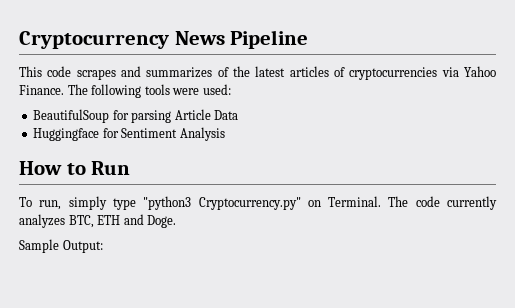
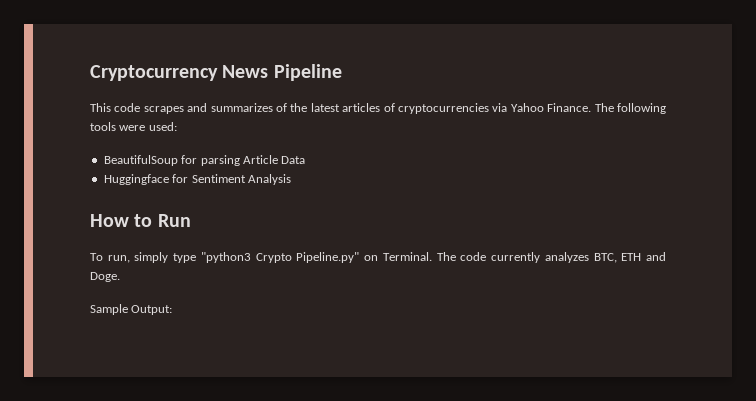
[198,197,301,210] Cryptocurrency.py" -> [255,252,360,263] Crypto Pipeline.py"

